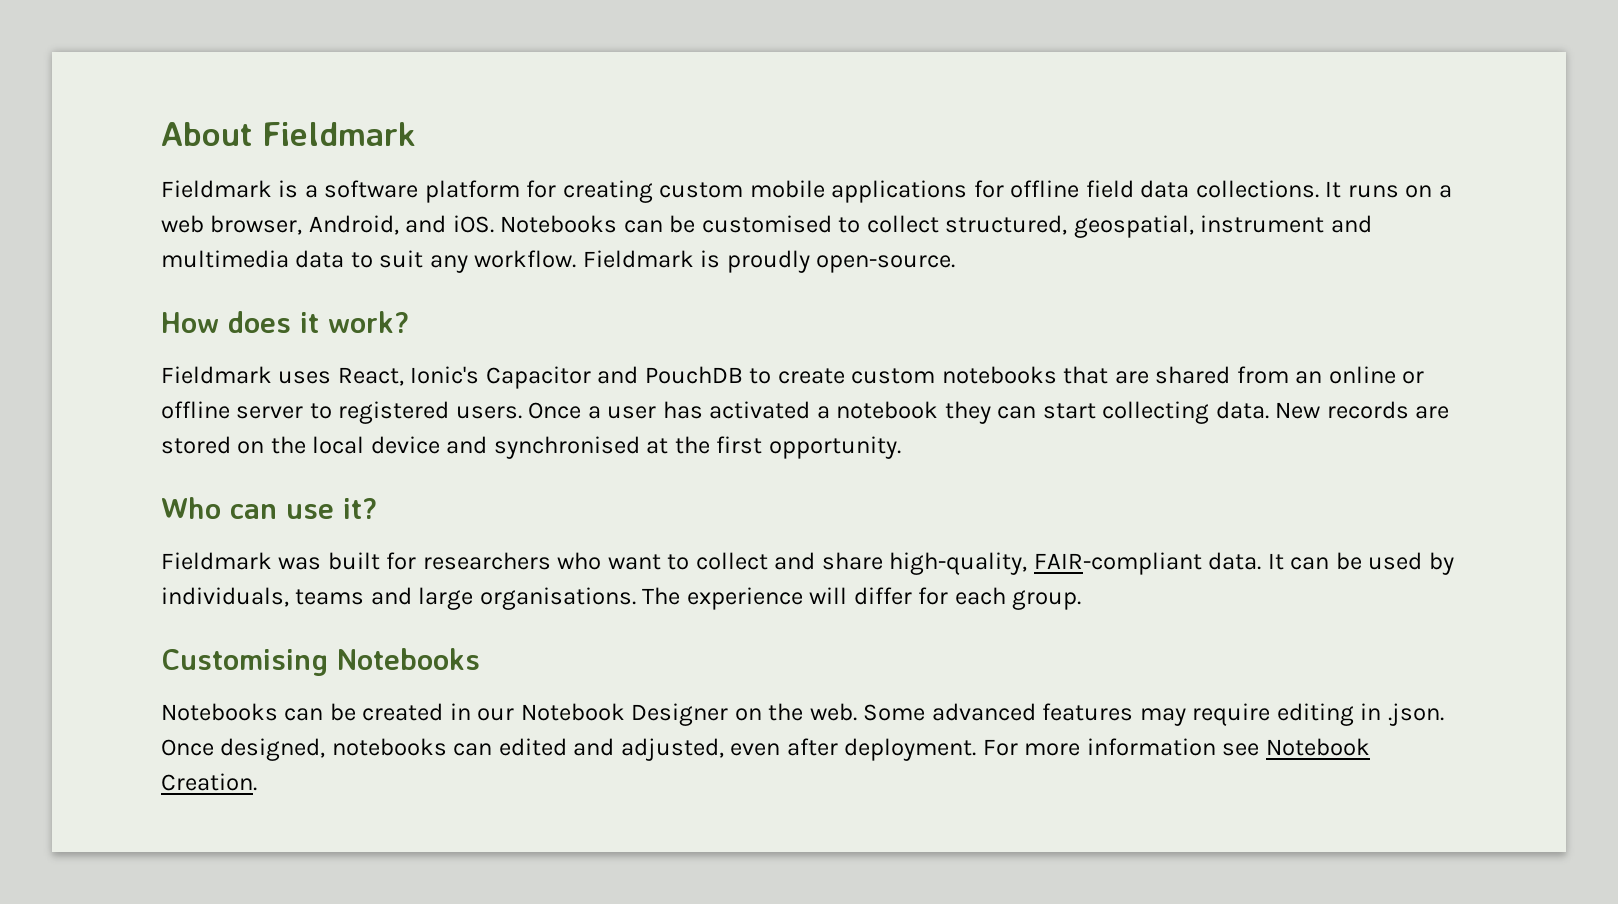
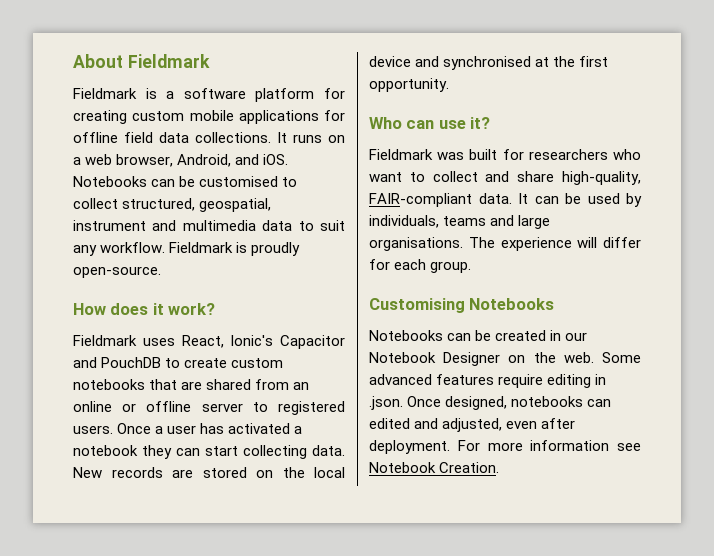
[1139,708,1186,726] may -> (495, 379) none

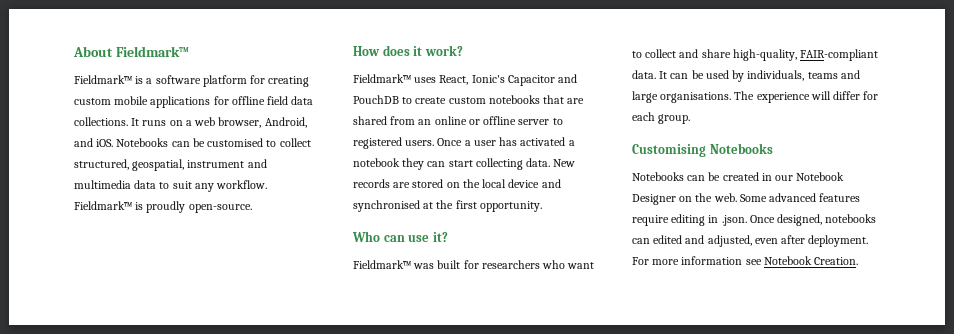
[127,54,210,68] [73,88,137,99] Fieldmark // Fieldmark -> [115,46,189,57] [74,75,132,84] Fieldmark™ // Fieldmark™
[169,242,234,253] Fieldmark -> [74,201,132,210] Fieldmark™
[73,335,137,346] Fieldmark -> [353,74,411,83] Fieldmark™
[369,149,433,160] Fieldmark -> [353,260,411,269] Fieldmark™

